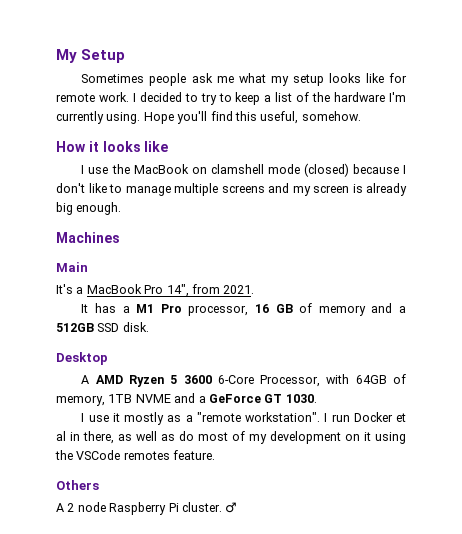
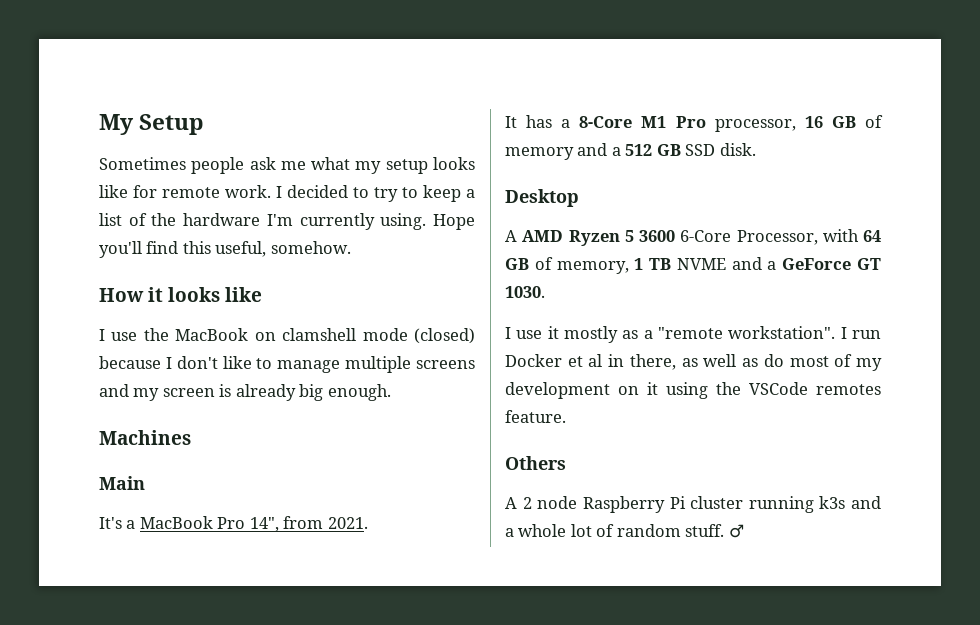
(130, 309) none -> [579,116,633,128] 8-Core
[56,323,94,332] 512GB -> [625,144,681,156] 512 GB
[355,374,407,384] [56,394,133,406] 64GB of memory, 1TB -> [863,230,881,242] [505,257,672,274] 64 GB of memory, 1 TB
[181,502,222,512] cluster. -> [690,496,881,513] [505,524,725,537] cluster running k3s and a whole lot of random stuff.

